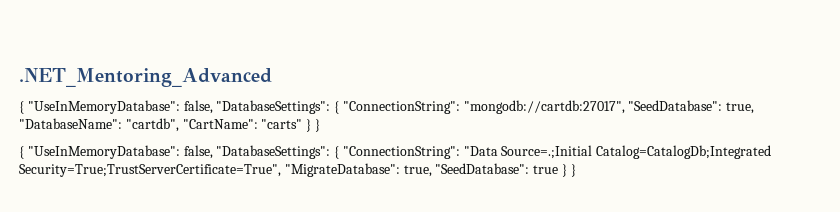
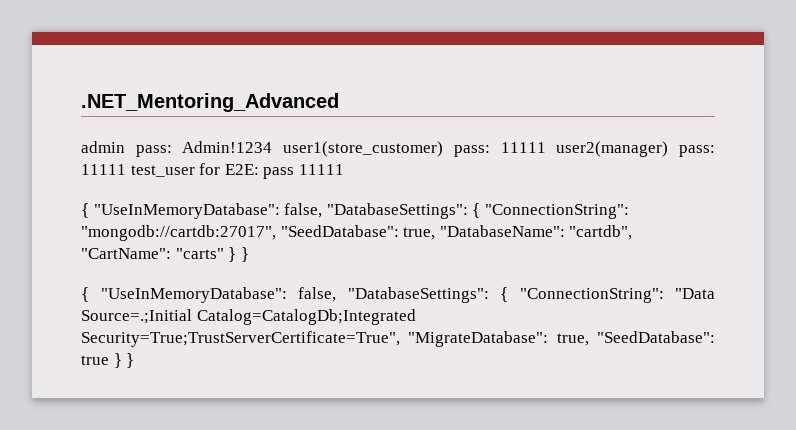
(272, 77) none -> [81,141,715,157] [81,163,344,179] // admin pass: Admin!1234 user1(store_customer) pass: 11111 user2(manager) pass: 11111 test_user for E2E: pass 11111

